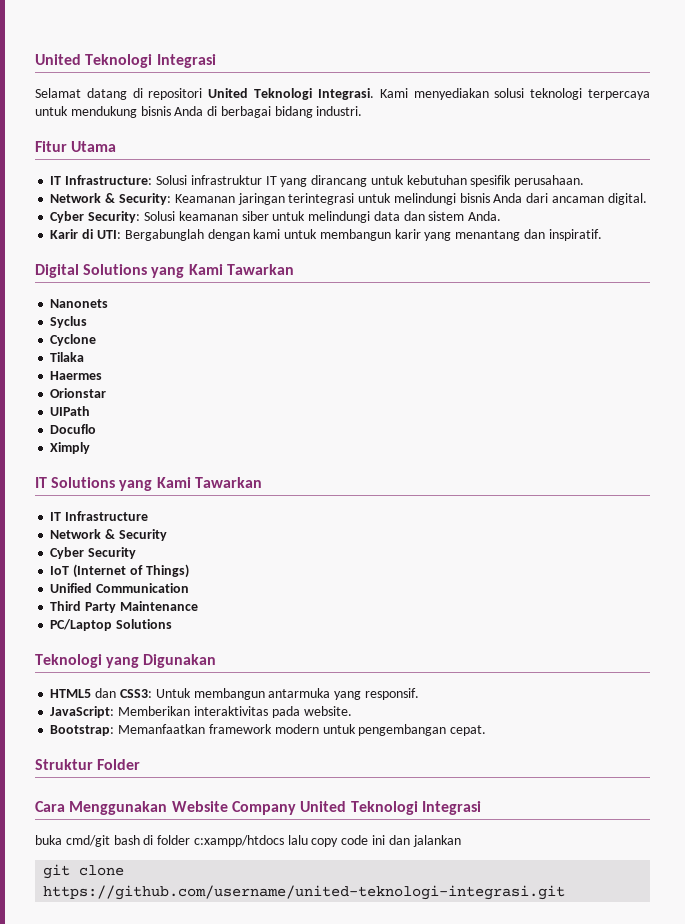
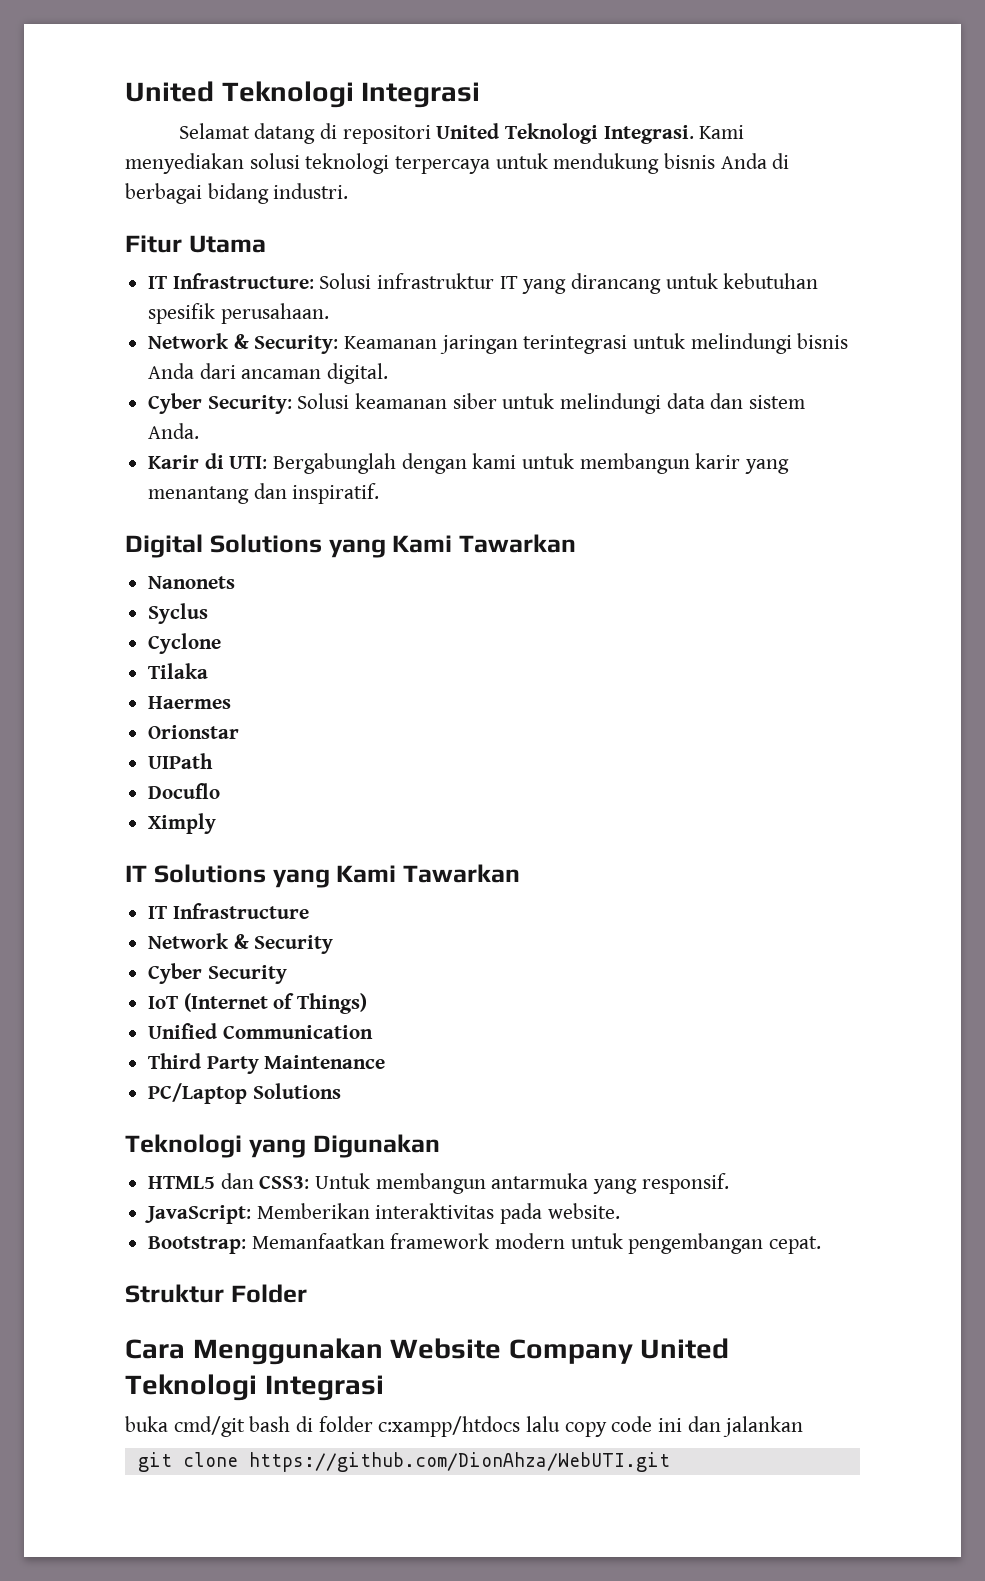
[43,885,566,900] https://github.com/username/united-teknologi-integrasi.git -> [248,1452,670,1472] https://github.com/DionAhza/WebUTI.git

